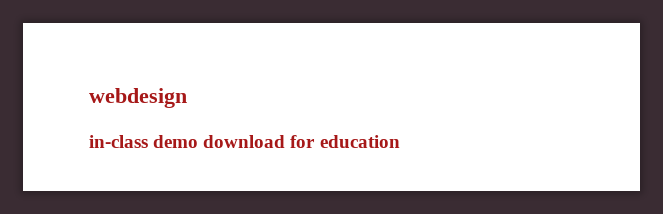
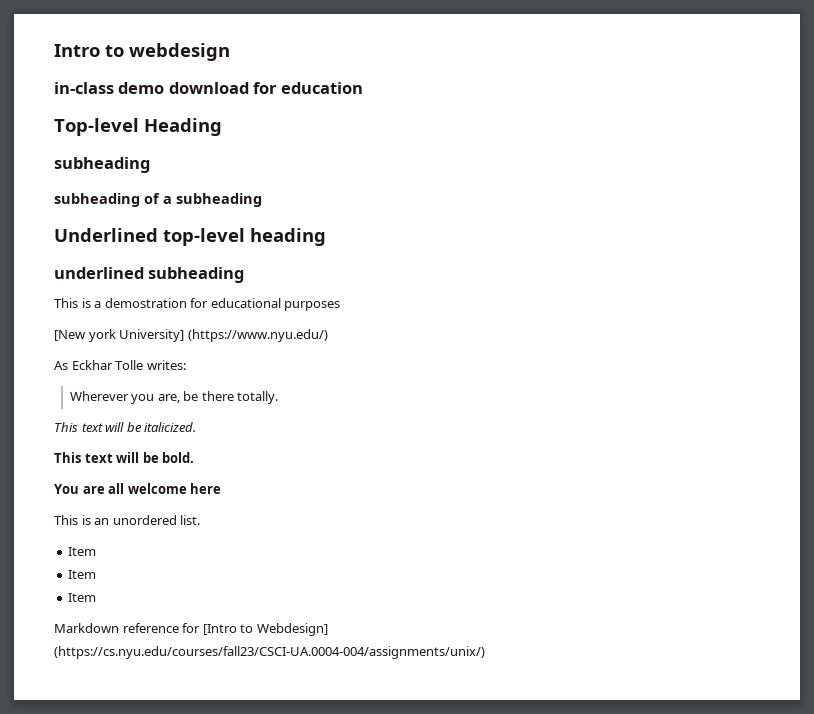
(89, 98) none -> [54,44,124,57] Intro to
(400, 141) none -> [54,118,222,136] [54,157,150,173] [54,193,262,207] [54,228,326,246] [54,267,245,283] [54,298,341,311] [54,329,328,342] [54,360,186,370] [69,391,279,404] [54,422,197,432] [54,452,195,463] [54,483,222,494] [54,515,201,525] [68,547,97,556] [68,570,97,579] [68,593,97,602] [54,623,328,636] [54,646,485,659] // Top-level Heading // subheading // subheading of a subheading // Underlined top-level heading // underlined subheading // This is a demostration for educational purposes // [New york University] (https://www.nyu.edu/) // As Eckhar Tolle writes: // Wherever you are, be there totally. // This text will be italicized. // This text will be bold. // You are all welcome here // This is an unordered list. // Item // Item // Item // Markdown reference for [Intro to Webdesign] (https://cs.nyu.edu/courses/fall23/CSCI-UA.0004-004/assignments/unix/)

